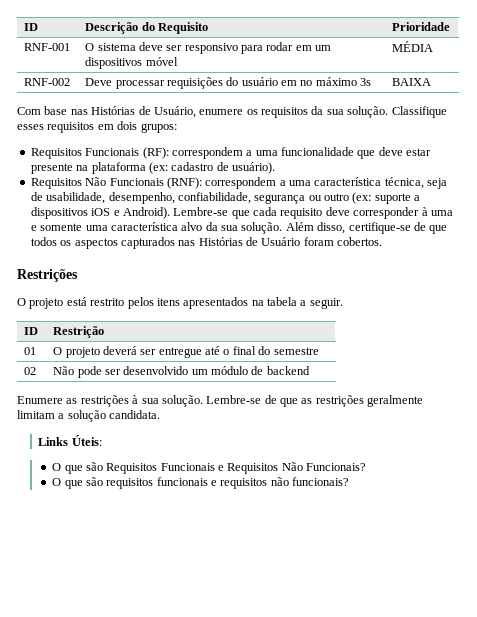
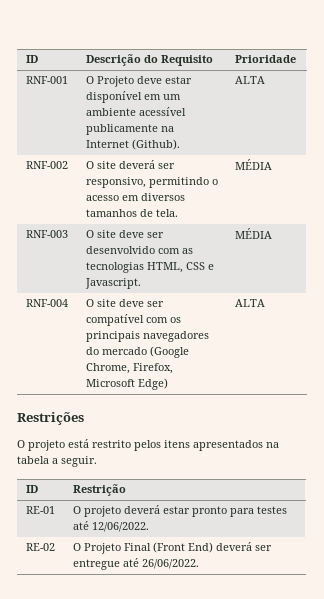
[97,42,332,54] [85,57,178,69] [392,41,434,52] [24,78,71,86] [85,77,372,89] [392,78,432,86] [17,106,447,118] [17,121,177,133] [30,147,432,159] [30,162,275,174] [30,177,448,189] [30,192,421,204] [30,207,453,219] [30,222,448,234] [30,237,383,249] sistema deve ser responsivo para rodar em um dispositivos móvel | MÉDIA // RNF-002 | Deve processar requisições do usuário em no máximo 3s | BAIXA // Com base nas Histórias de Usuário, enumere os requisitos da sua solução. Classifique esses requisitos em dois grupos: // Requisitos Funcionais (RF): correspondem a uma funcionalidade que deve estar presente na plataforma (ex: cadastro de usuário). // Requisitos Não Funcionais (RNF): correspondem a uma característica técnica, seja de usabilidade, desempenho, confiabilidade, segurança ou outro (ex: suporte a dispositivos iOS e Android). Lembre-se que cada requisito deve corresponder à uma e somente uma característica alvo da sua solução. Além disso, certifique-se de que todos os aspectos capturados nas Histórias de Usuário foram cobertos. -> [96,76,192,87] [85,91,181,103] [85,107,186,116] [85,124,174,135] [85,139,180,150] [234,76,265,84] [25,161,68,169] [85,160,175,169] [85,177,218,188] [85,193,185,201] [85,209,178,217] [234,159,272,170] [25,230,68,238] [85,230,164,238] [85,246,193,254] [85,262,214,273] [84,278,141,289] [234,228,272,239] [25,299,68,307] [85,299,164,307] [85,314,181,326] [85,331,209,342] [85,346,189,358] [85,363,173,374] [85,378,168,390] [234,299,265,307] Projeto deve estar disponível em um ambiente acessível publicamente na Internet (Github). | ALTA // RNF-002 | O site deverá ser responsivo, permitindo o acesso em diversos tamanhos de tela. | MÉDIA // RNF-003 | O site deve ser desenvolvido com as tecnologias HTML, CSS e Javascript. | MÉDIA // RNF-004 | O site deve ser compatível com os principais navegadores do mercado (Google Chrome, Firefox, Microsoft Edge) | ALTA
[24,347,37,355] 01 -> [25,506,55,514] RE-01
[140,346,319,358] [24,367,37,375] [53,366,310,378] [17,395,424,407] [17,410,161,422] [38,435,102,446] [52,462,367,474] [52,477,350,489] ser entregue até o final do semestre // 02 | Não pode ser desenvolvido um módulo de backend // Enumere as restrições à sua solução. Lembre-se de que as restrições geralmente limitam a solução candidata. // Links Úteis: // O que são Requisitos Funcionais e Requisitos Não Funcionais? // O que são requisitos funcionais e requisitos não funcionais? -> [162,506,287,517] [72,521,149,532] [25,543,55,551] [72,542,272,554] [72,558,199,570] estar pronto para testes até 12/06/2022. // RE-02 | O Projeto Final (Front End) deverá ser entregue até 26/06/2022.

